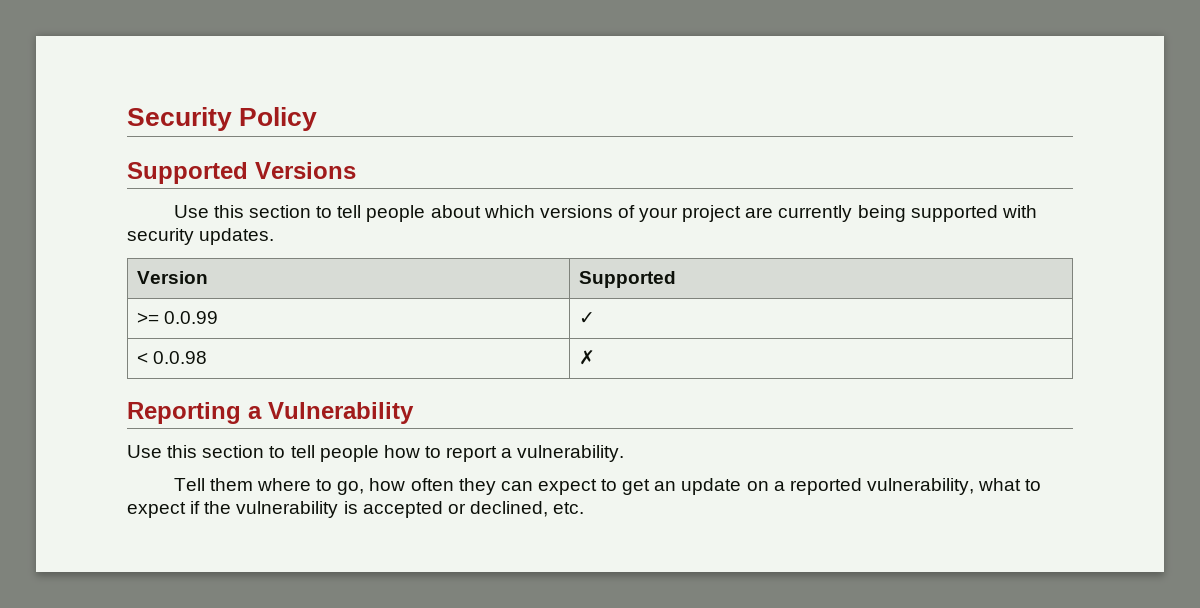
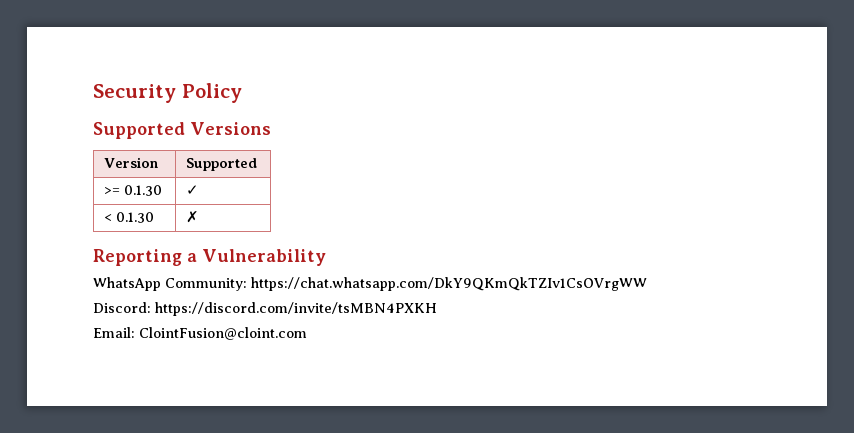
[173,205,1037,222] [127,228,275,245] // Use this section to tell people about which versions of your project are currently being supported with security updates. -> (271, 128) none
[164,311,219,324] 0.0.99 -> [124,185,163,196] 0.1.30
[153,351,208,364] 0.0.98 -> [116,212,155,223] 0.1.30
[127,445,625,462] [173,478,1042,495] [127,501,585,518] Use this section to tell people how to report a vulnerability. // Tell them where to go, how often they can expect to get an update on a reported vulnerability, what to expect if the vulnerability is accepted or declined, etc. -> [93,277,647,291] [93,302,437,316] [93,327,307,340] WhatsApp Community: https://chat.whatsapp.com/DkY9QKmQkTZIv1CsOVrgWW // Discord: https://discord.com/invite/tsMBN4PXKH // Email: ClointFusion@cloint.com

